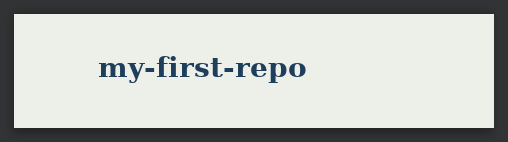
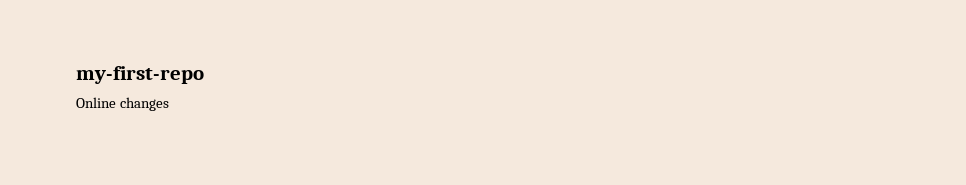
(307, 69) none -> [76,97,169,111] // Online changes

